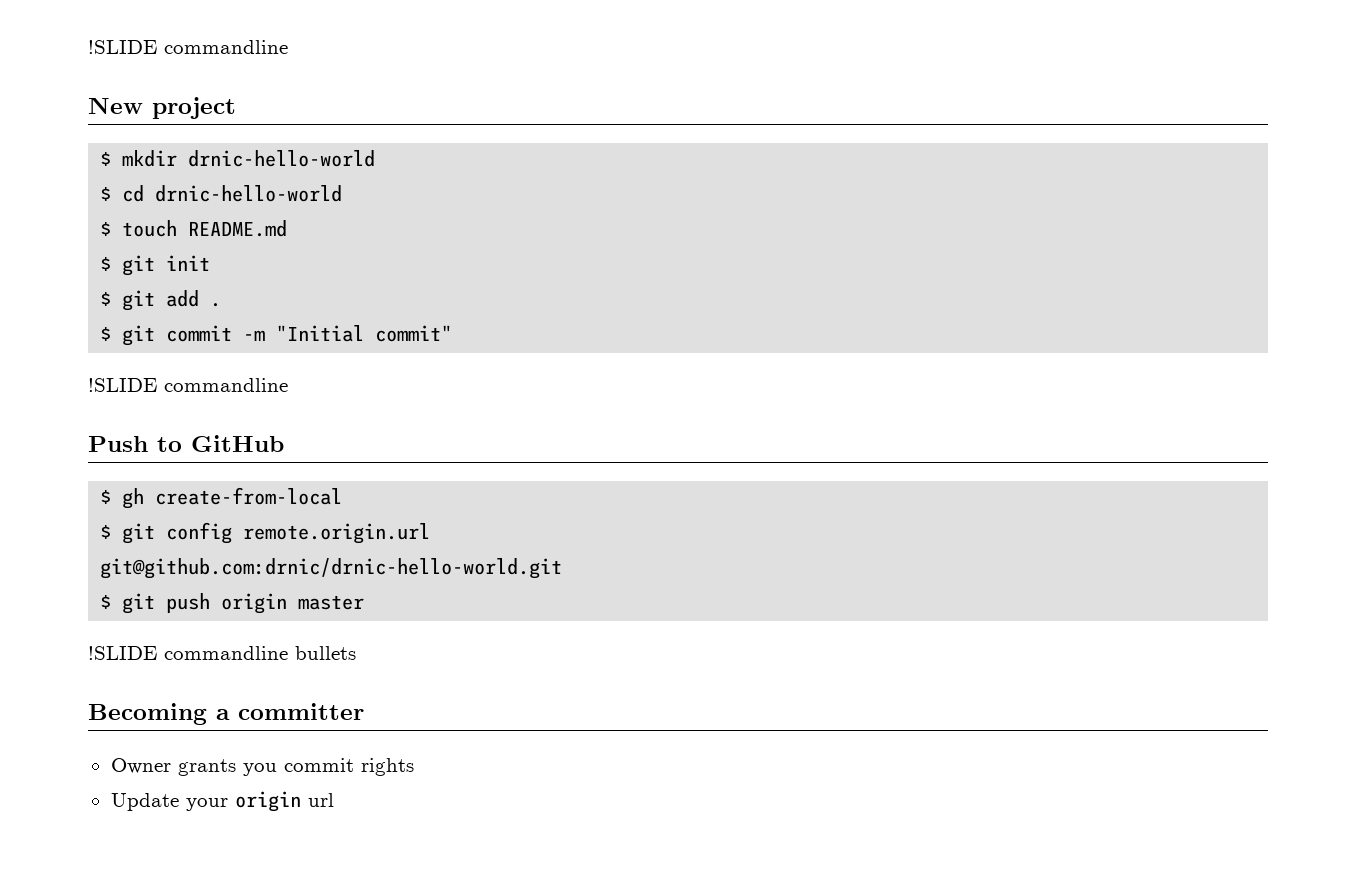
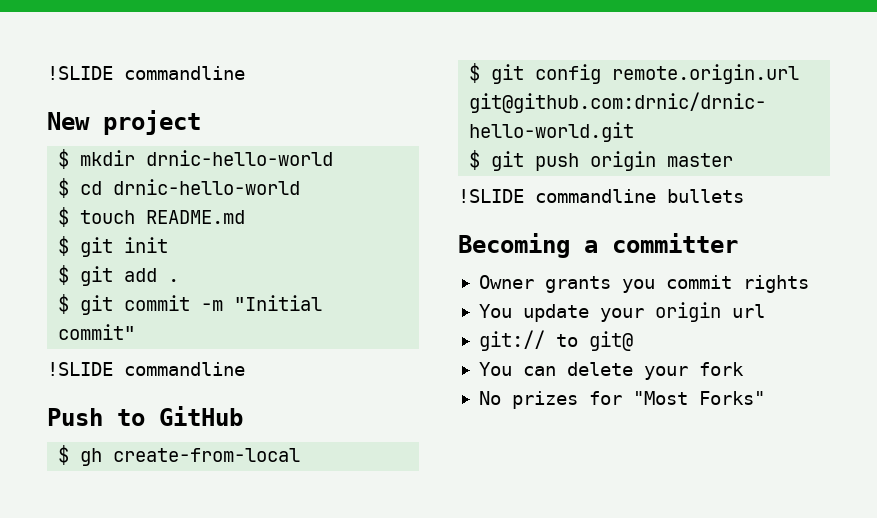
[110,793,179,811] Update -> [478,304,589,322] You update
(334, 800) none -> [478,330,633,351] [478,362,744,380] [478,391,765,409] // git:// to git@ // You can delete your fork // No prizes for "Most Forks"

